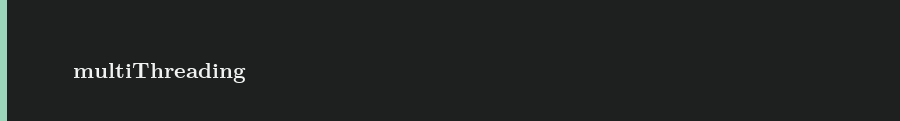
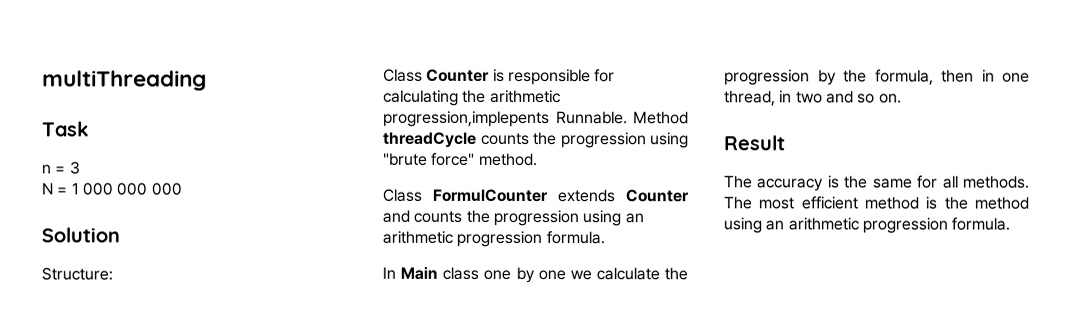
(246, 73) none -> [42,121,89,137] [41,161,81,175] [41,182,182,196] [41,227,120,243] [41,267,113,281] [383,68,616,86] [383,89,561,106] [383,110,689,128] [383,131,689,149] [382,152,538,167] [382,188,689,203] [382,209,644,227] [382,230,605,248] [382,266,688,283] [724,69,1030,86] [724,90,902,107] [724,135,786,151] [723,175,1029,192] [723,196,1029,210] [723,217,1011,234] // Task // n = 3 // N = 1 000 000 000 // Solution // Structure: // Class Counter is responsible for calculating the arithmetic progression,implepents Runnable. Method threadCycle counts the progression using "brute force" method. // Class FormulCounter extends Counter and counts the progression using an arithmetic progression formula. // In Main class one by one we calculate the progression by the formula, then in one thread, in two and so on. // Result // The accuracy is the same for all methods. The most efficient method is the method using an arithmetic progression formula.

